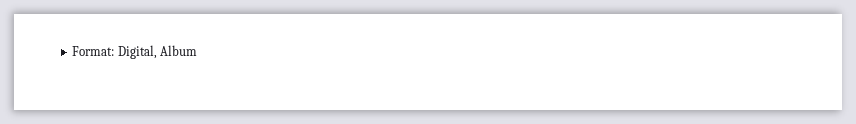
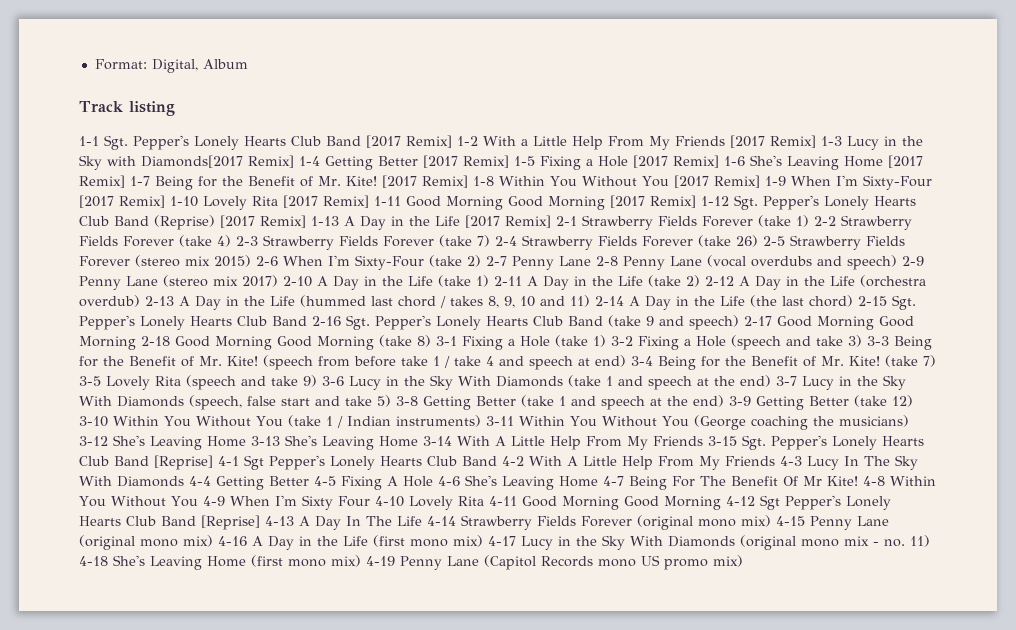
(198, 50) none -> [79,101,175,116] [79,135,923,150] [79,155,923,170] [79,175,932,190] [79,195,916,210] [79,215,912,230] [79,235,905,250] [79,255,924,270] [79,275,926,290] [79,295,916,310] [79,315,914,330] [79,335,932,350] [79,355,936,370] [79,375,906,390] [79,395,913,410] [79,415,909,430] [79,435,924,450] [79,455,918,470] [79,475,936,490] [79,495,891,510] [79,515,889,530] [79,535,930,550] [79,555,743,570] // Track listing // 1-1 Sgt. Pepper's Lonely Hearts Club Band [2017 Remix] 1-2 With a Little Help From My Friends [2017 Remix] 1-3 Lucy in the Sky with Diamonds[2017 Remix] 1-4 Getting Better [2017 Remix] 1-5 Fixing a Hole [2017 Remix] 1-6 She's Leaving Home [2017 Remix] 1-7 Being for the Benefit of Mr. Kite! [2017 Remix] 1-8 Within You Without You [2017 Remix] 1-9 When I'm Sixty-Four [2017 Remix] 1-10 Lovely Rita [2017 Remix] 1-11 Good Morning Good Morning [2017 Remix] 1-12 Sgt. Pepper's Lonely Hearts Club Band (Reprise) [2017 Remix] 1-13 A Day in the Life [2017 Remix] 2-1 Strawberry Fields Forever (take 1) 2-2 Strawberry Fields Forever (take 4) 2-3 Strawberry Fields Forever (take 7) 2-4 Strawberry Fields Forever (take 26) 2-5 Strawberry Fields Forever (stereo mix 2015) 2-6 When I'm Sixty-Four (take 2) 2-7 Penny Lane 2-8 Penny Lane (vocal overdubs and speech) 2-9 Penny Lane (stereo mix 2017) 2-10 A Day in the Life (take 1) 2-11 A Day in the Life (take 2) 2-12 A Day in the Life (orchestra overdub) 2-13 A Day in the Life (hummed last chord / takes 8, 9, 10 and 11) 2-14 A Day in the Life (the last chord) 2-15 Sgt. Pepper's Lonely Hearts Club Band 2-16 Sgt. Pepper's Lonely Hearts Club Band (take 9 and speech) 2-17 Good Morning Good Morning 2-18 Good Morning Good Morning (take 8) 3-1 Fixing a Hole (take 1) 3-2 Fixing a Hole (speech and take 3) 3-3 Being for the Benefit of Mr. Kite! (speech from before take 1 / take 4 and speech at end) 3-4 Being for the Benefit of Mr. Kite! (take 7) 3-5 Lovely Rita (speech and take 9) 3-6 Lucy in the Sky With Diamonds (take 1 and speech at the end) 3-7 Lucy in the Sky With Diamonds (speech, false start and take 5) 3-8 Getting Better (take 1 and speech at the end) 3-9 Getting Better (take 12) 3-10 Within You Without You (take 1 / Indian instruments) 3-11 Within You Without You (George coaching the musicians) 3-12 She's Leaving Home 3-13 She's Leaving Home 3-14 With A Little Help From My Friends 3-15 Sgt. Pepper's Lonely Hearts Club Band [Reprise] 4-1 Sgt Pepper's Lonely Hearts Club Band 4-2 With A Little Help From My Friends 4-3 Lucy In The Sky With Diamonds 4-4 Getting Better 4-5 Fixing A Hole 4-6 She's Leaving Home 4-7 Being For The Benefit Of Mr Kite! 4-8 Within You Without You 4-9 When I'm Sixty Four 4-10 Lovely Rita 4-11 Good Morning Good Morning 4-12 Sgt Pepper's Lonely Hearts Club Band [Reprise] 4-13 A Day In The Life 4-14 Strawberry Fields Forever (original mono mix) 4-15 Penny Lane (original mono mix) 4-16 A Day in the Life (first mono mix) 4-17 Lucy in the Sky With Diamonds (original mono mix - no. 11) 4-18 She's Leaving Home (first mono mix) 4-19 Penny Lane (Capitol Records mono US promo mix)

